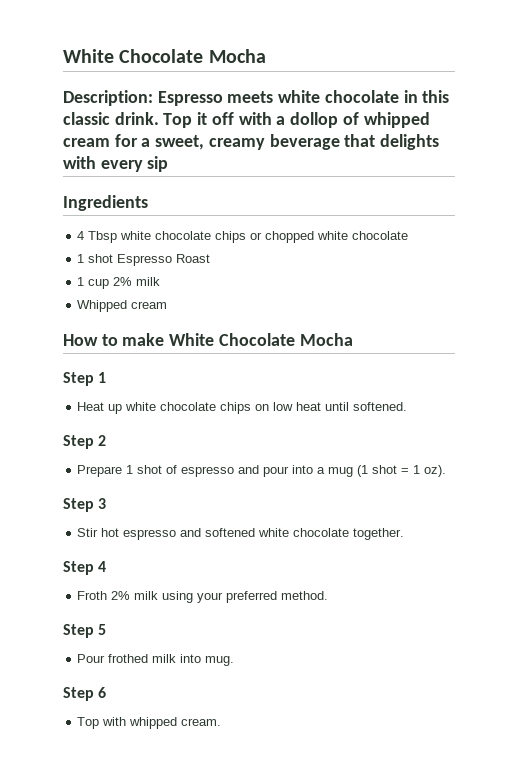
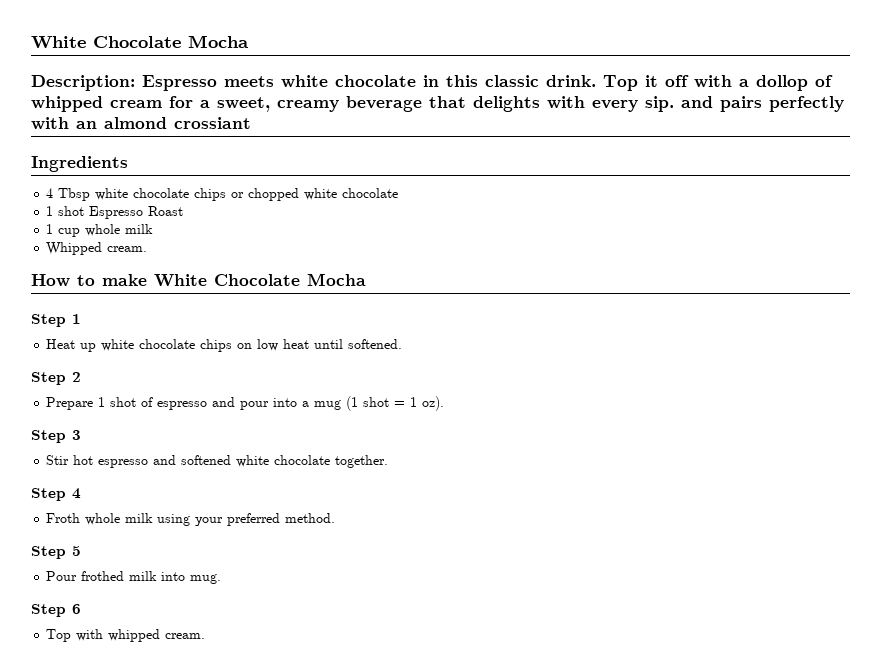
[147,156,169,172] sip -> [645,96,844,112] [31,117,251,130] sip. and pairs perfectly with an almond crossiant
[113,277,133,286] 2% -> [85,224,121,236] whole
[131,301,168,309] cream -> [107,246,148,252] cream.
[111,591,131,600] 2% -> [85,513,121,525] whole

